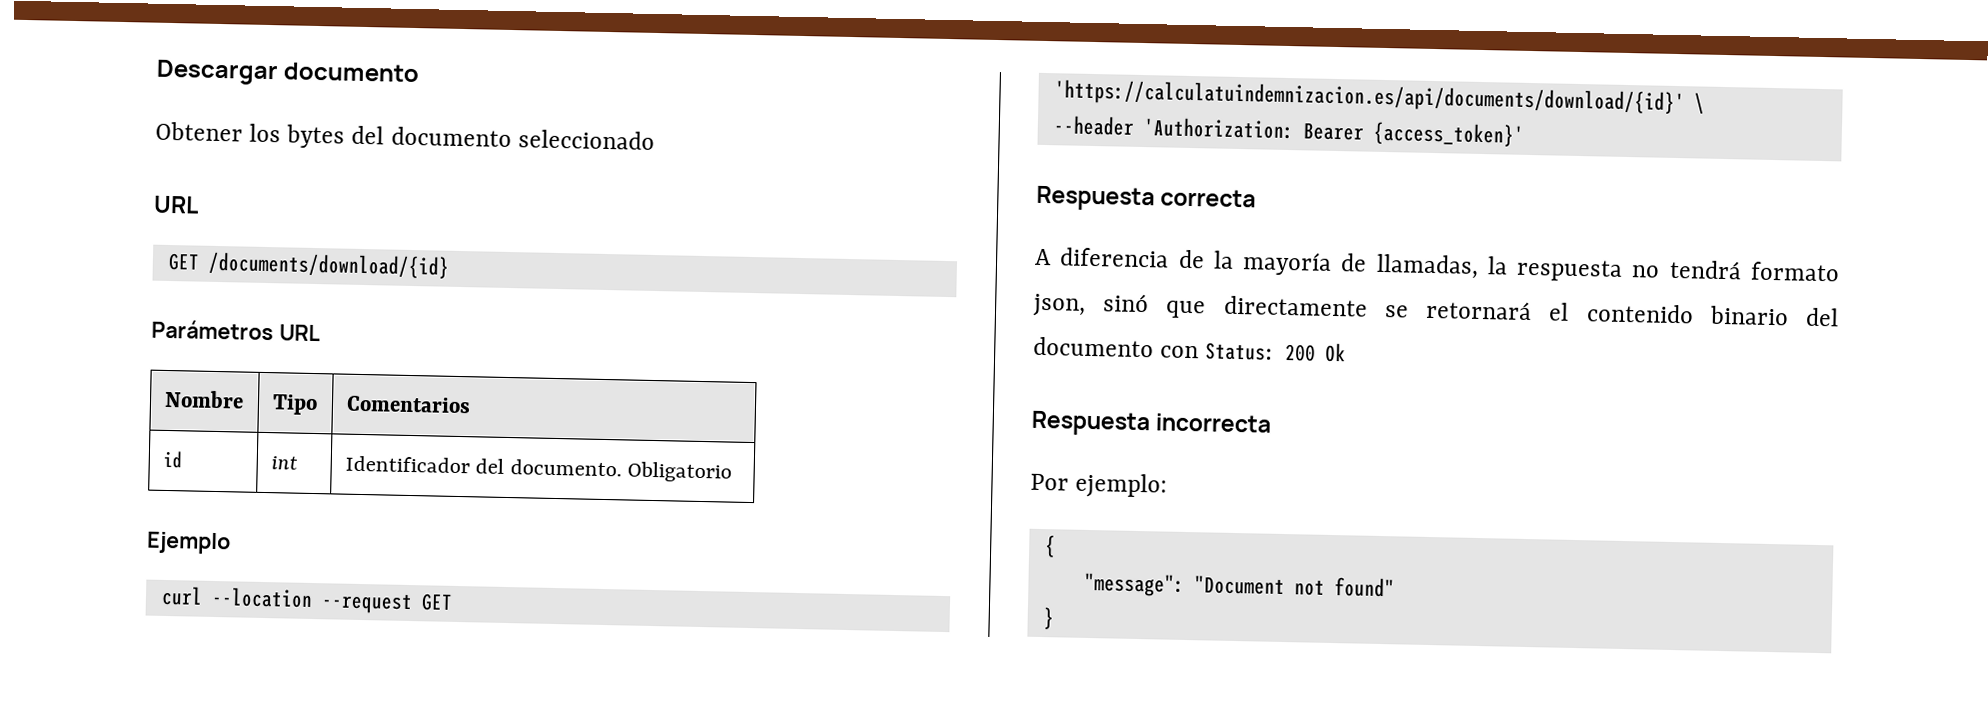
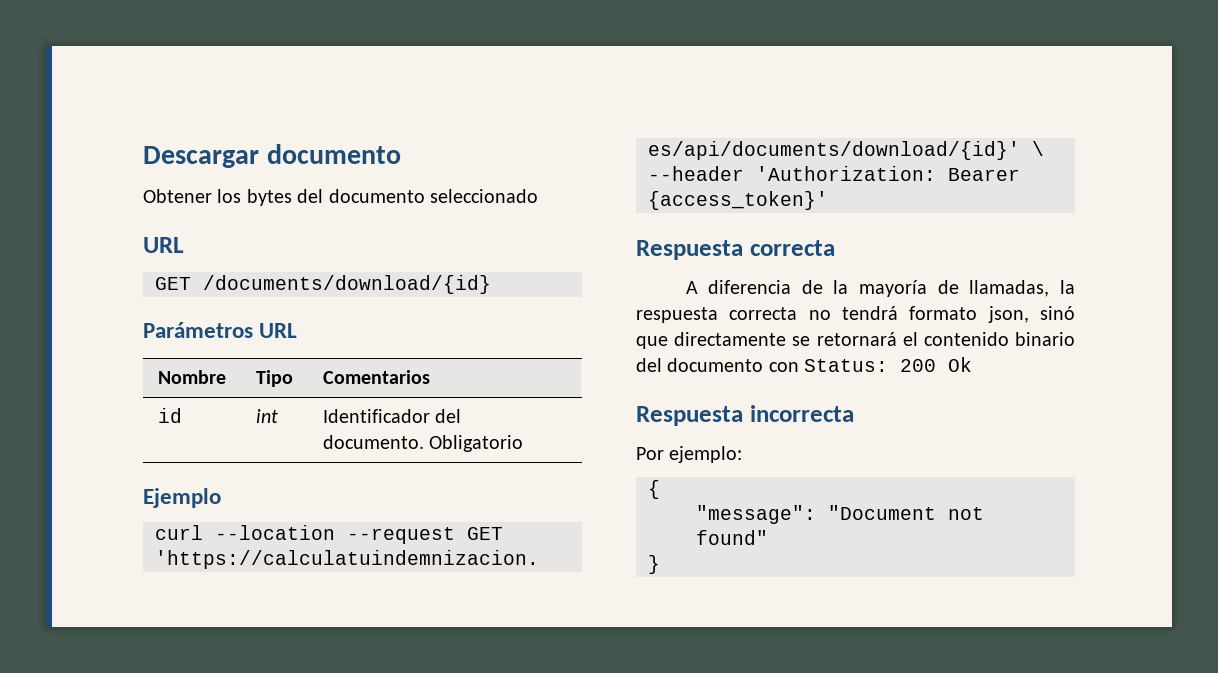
(1624, 270) none -> [729,307,798,320] correcta

